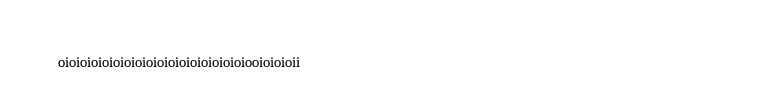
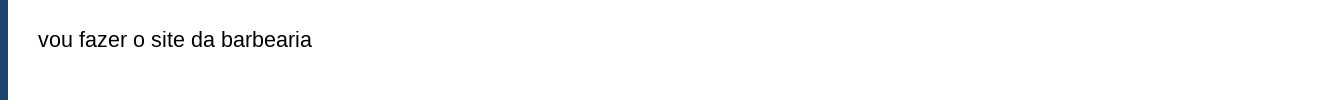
[58,57,300,67] oioioioioioioioioioioioioioioioioiooioioioii -> [38,31,312,47] vou fazer o site da barbearia

